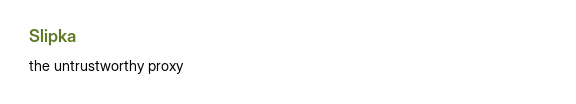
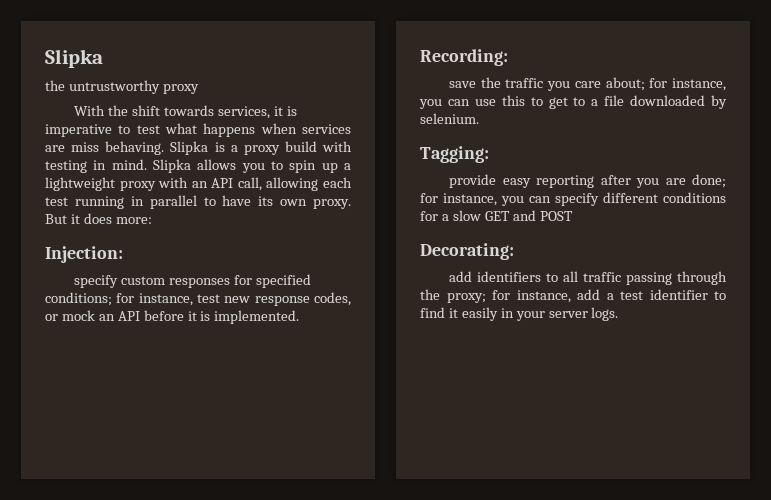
(184, 68) none -> [74,105,297,119] [45,123,351,137] [45,141,352,155] [45,159,351,173] [45,177,352,191] [45,195,351,209] [45,213,152,224] [45,246,123,263] [74,274,311,288] [45,292,351,306] [45,310,300,324] [420,49,508,66] [449,77,727,91] [419,95,727,109] [420,113,479,124] [420,146,489,163] [449,174,726,188] [420,192,726,206] [420,210,573,221] [420,243,514,260] [449,271,727,285] [420,289,726,303] [420,307,619,321] // With the shift towards services, it is imperative to test what happens when services are miss behaving. Slipka is a proxy build with testing in mind. Slipka allows you to spin up a lightweight proxy with an API call, allowing each test running in parallel to have its own proxy. But it does more: // Injection: // specify custom responses for specified conditions; for instance, test new response codes, or mock an API before it is implemented. // Recording: // save the traffic you care about; for instance, you can use this to get to a file downloaded by selenium. // Tagging: // provide easy reporting after you are done; for instance, you can specify different conditions for a slow GET and POST // Decorating: // add identifiers to all traffic passing through the proxy; for instance, add a test identifier to find it easily in your server logs.

